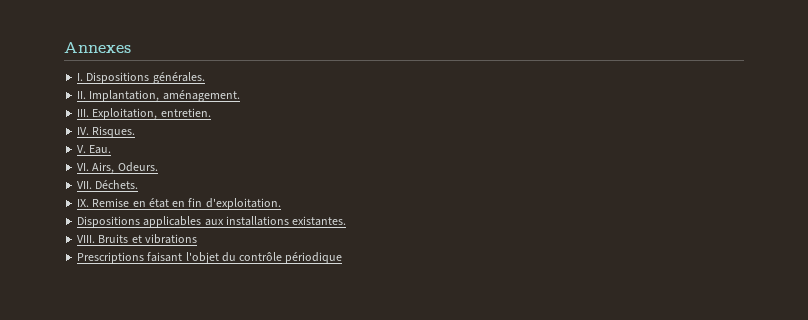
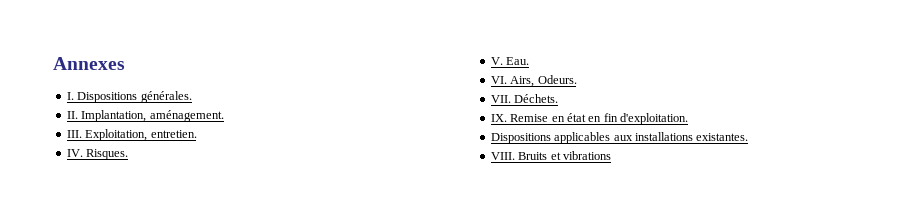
[77,252,343,264] // Prescriptions faisant l'objet du contrôle périodique -> (611, 155) none

